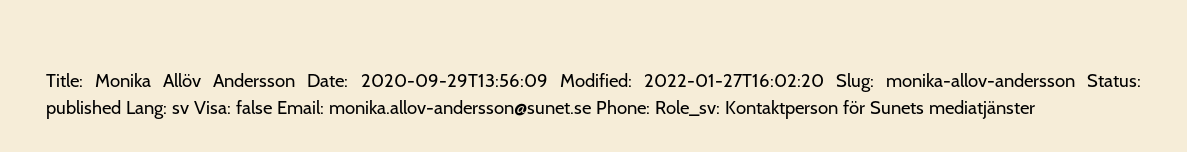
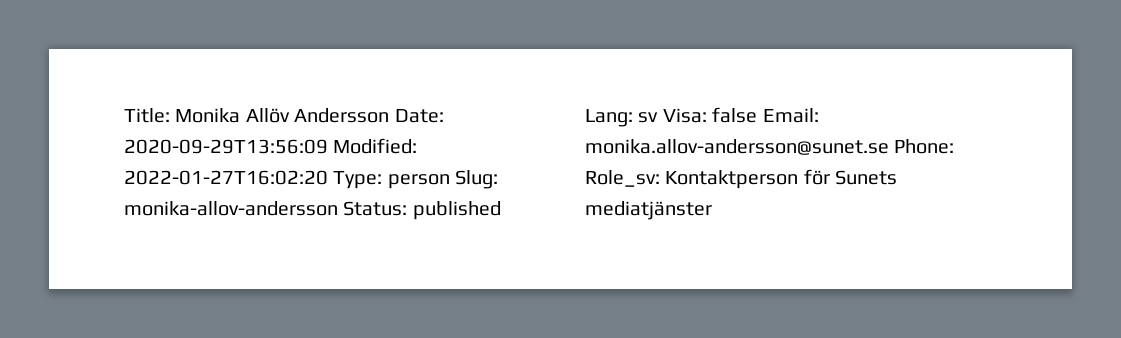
(824, 80) none -> [333,171,450,189] Type: person

